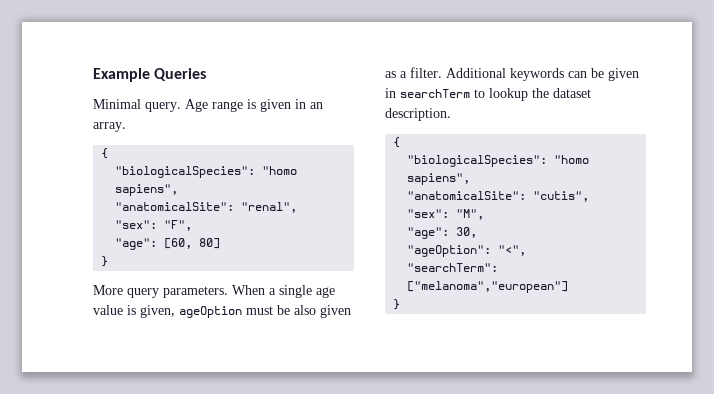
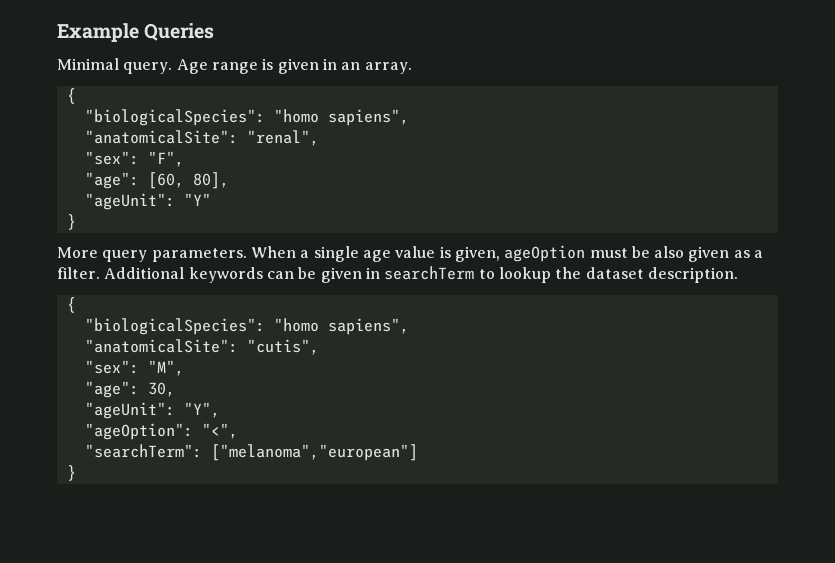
[199,238,221,249] 80] -> [192,172,229,189] [84,193,211,210] 80], // "ageUnit": "Y"
(478, 232) none -> [84,402,220,419] // "ageUnit": "Y",

